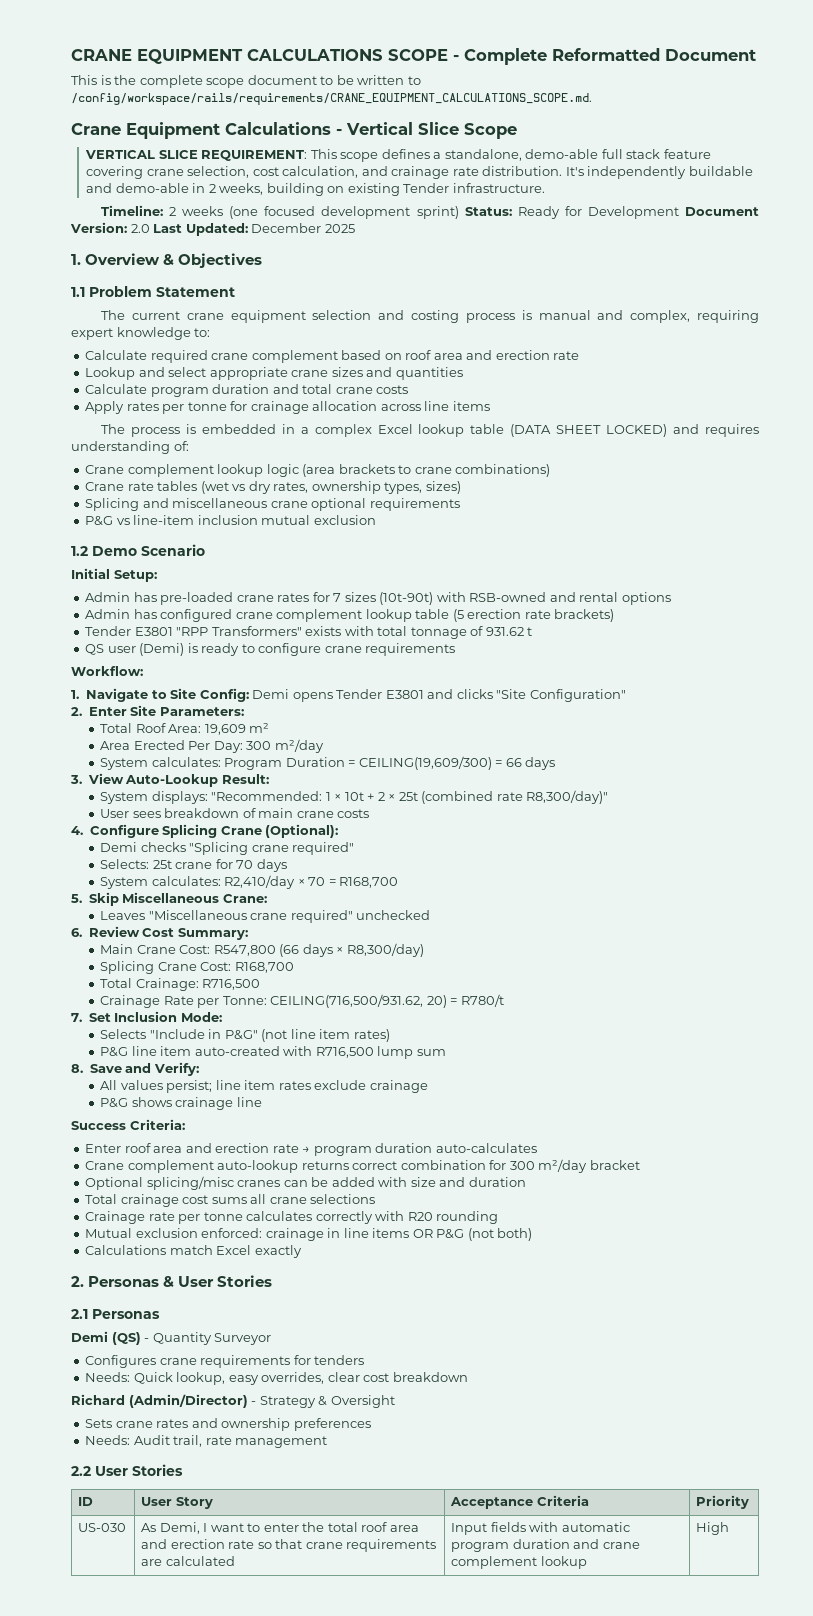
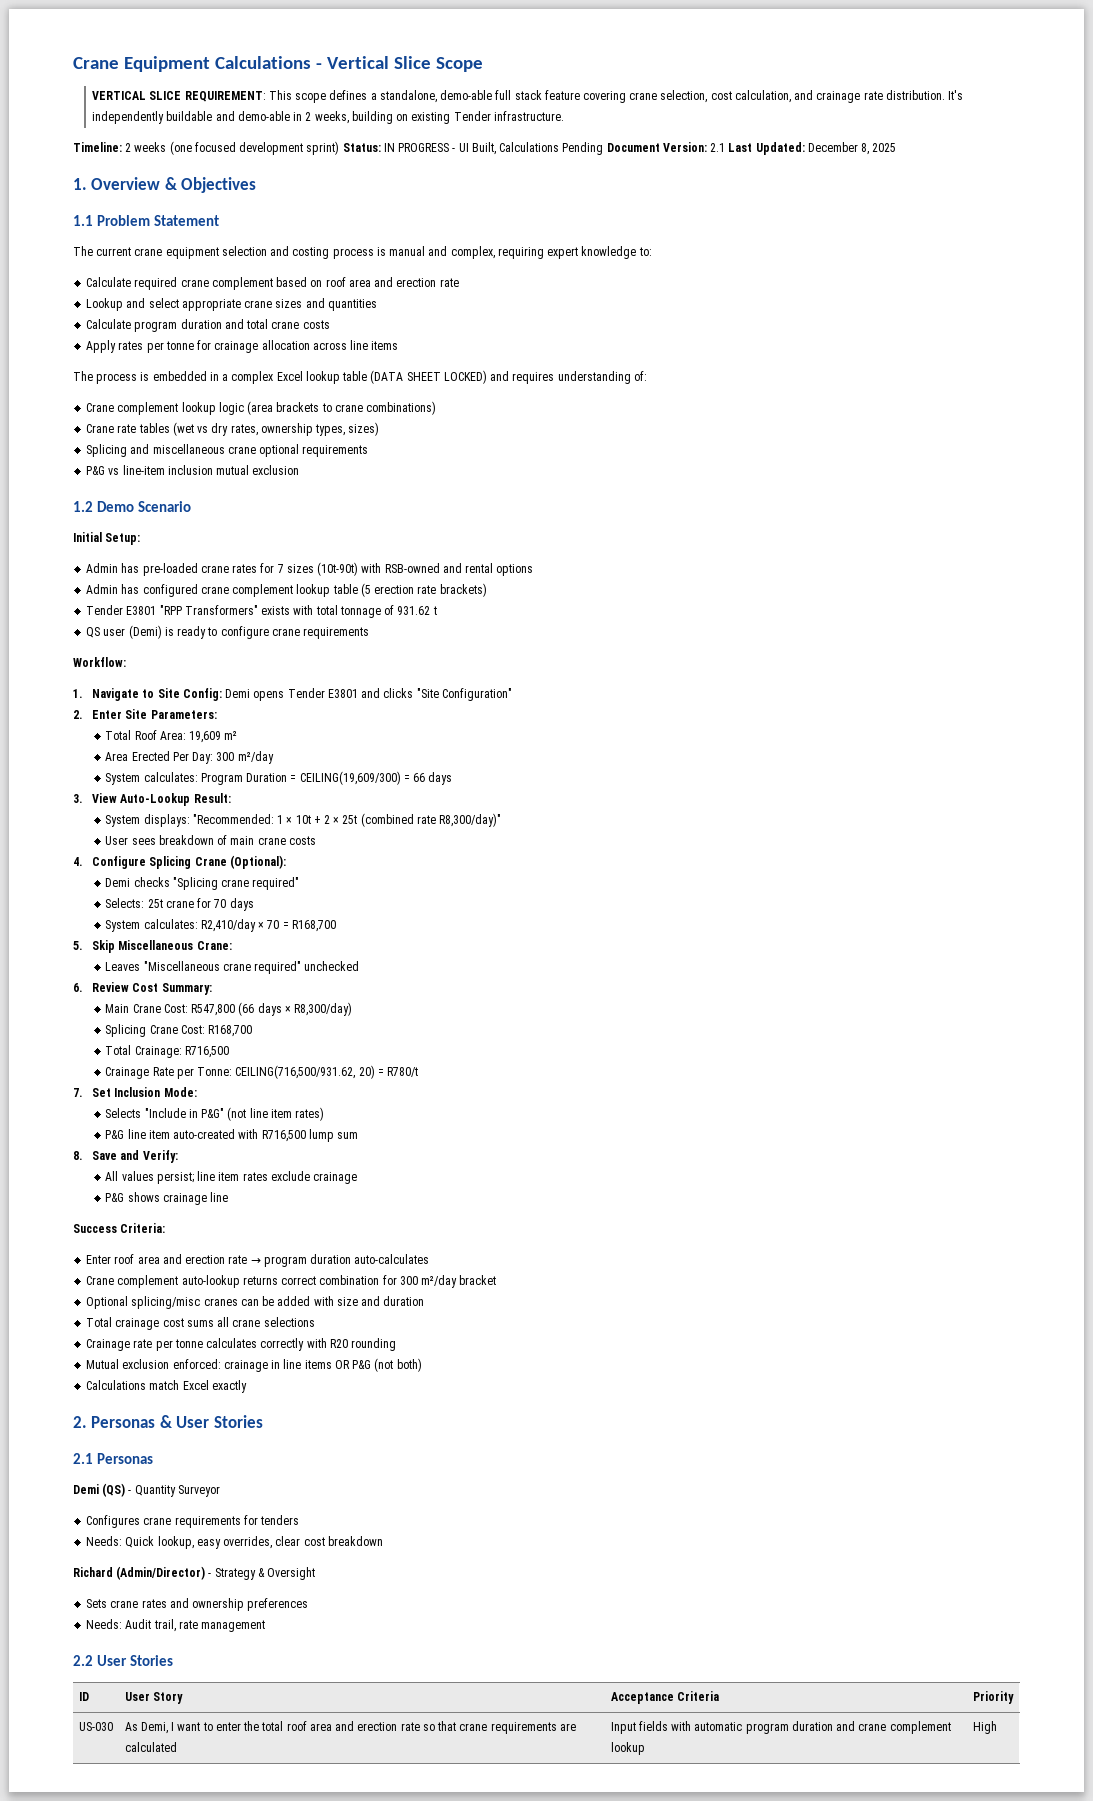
[71,48,756,65] [71,75,421,88] [71,93,592,105] CRANE EQUIPMENT CALCULATIONS SCOPE - Complete Reformatted Document // This is the complete scope document to be written to /config/workspace/rails/requirements/CRANE_EQUIPMENT_CALCULATIONS_SCOPE.md. // -> (73, 63) none
[517,206,679,219] Ready for Development -> [383,142,604,155] IN PROGRESS - UI Built, Calculations Pending
[130,224,150,233] 2.0 -> [710,143,726,152] 2.1
(322, 228) none -> [861,143,870,155] 8,

